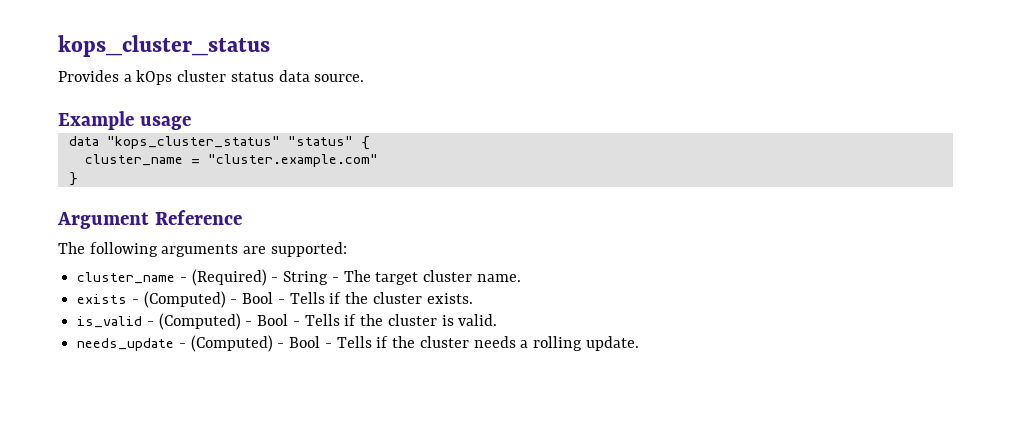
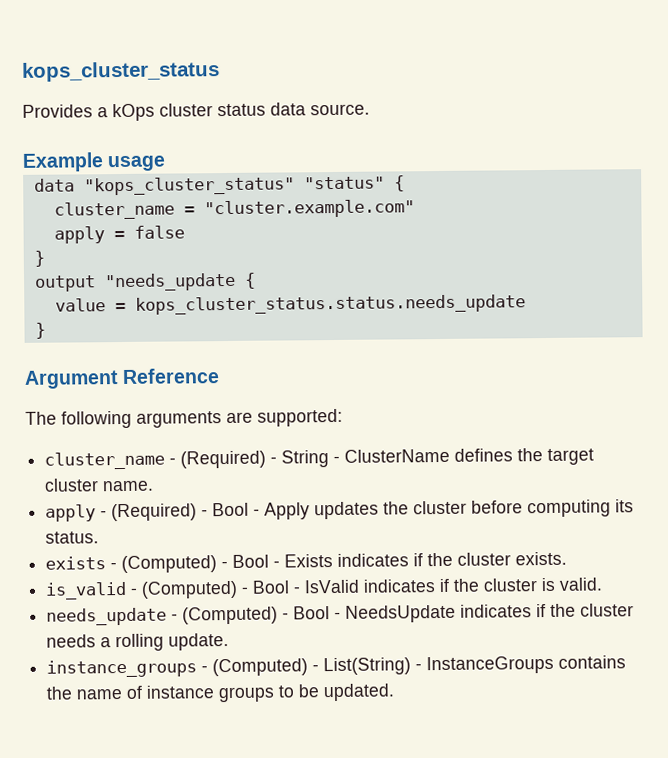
(378, 160) none -> [53,225,185,244] [33,250,45,267] [34,272,256,292] [54,294,526,315] // apply = false // } // output "needs_update { // value = kops_cluster_status.status.needs_update
[343,270,371,282] The -> [344,448,544,463] ClusterName defines the
(521, 278) none -> [45,499,635,522] [45,531,100,544] // apply - (Required) - Bool - Apply updates the cluster before computing its status.
[289,292,325,304] Tells -> [284,553,410,568] Exists indicates
[304,314,340,326] Tells -> [304,579,437,594] IsValid indicates
[336,336,372,348] Tells -> [345,604,533,623] NeedsUpdate indicates
(639, 343) none -> [46,655,627,678] [46,683,396,703] // instance_groups - (Computed) - List(String) - InstanceGroups contains the name of instance groups to be updated.

